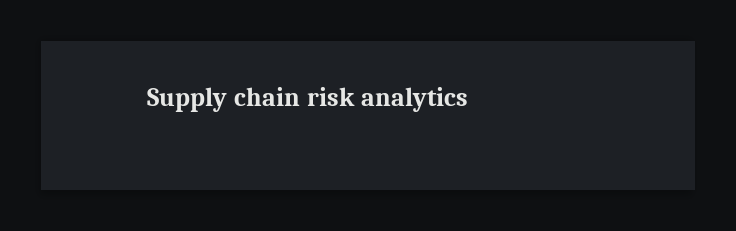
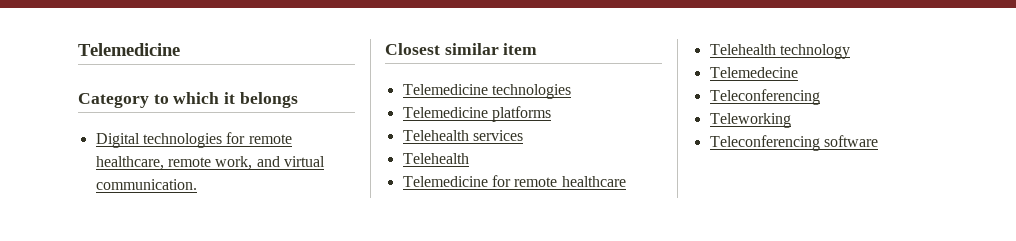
[147,87,468,112] Supply chain risk analytics -> [78,43,180,56] [78,92,298,108] [95,132,292,148] [95,156,325,170] [95,179,197,190] [385,43,538,55] [402,84,571,99] [402,106,551,122] [402,130,523,141] [402,153,469,164] [402,175,626,187] [709,44,850,59] [709,67,798,78] [709,89,820,105] [709,113,791,128] [709,135,878,151] Telemedicine // Category to which it belongs // Digital technologies for remote healthcare, remote work, and virtual communication. // Closest similar item // Telemedicine technologies // Telemedicine platforms // Telehealth services // Telehealth // Telemedicine for remote healthcare // Telehealth technology // Telemedecine // Teleconferencing // Teleworking // Teleconferencing software

